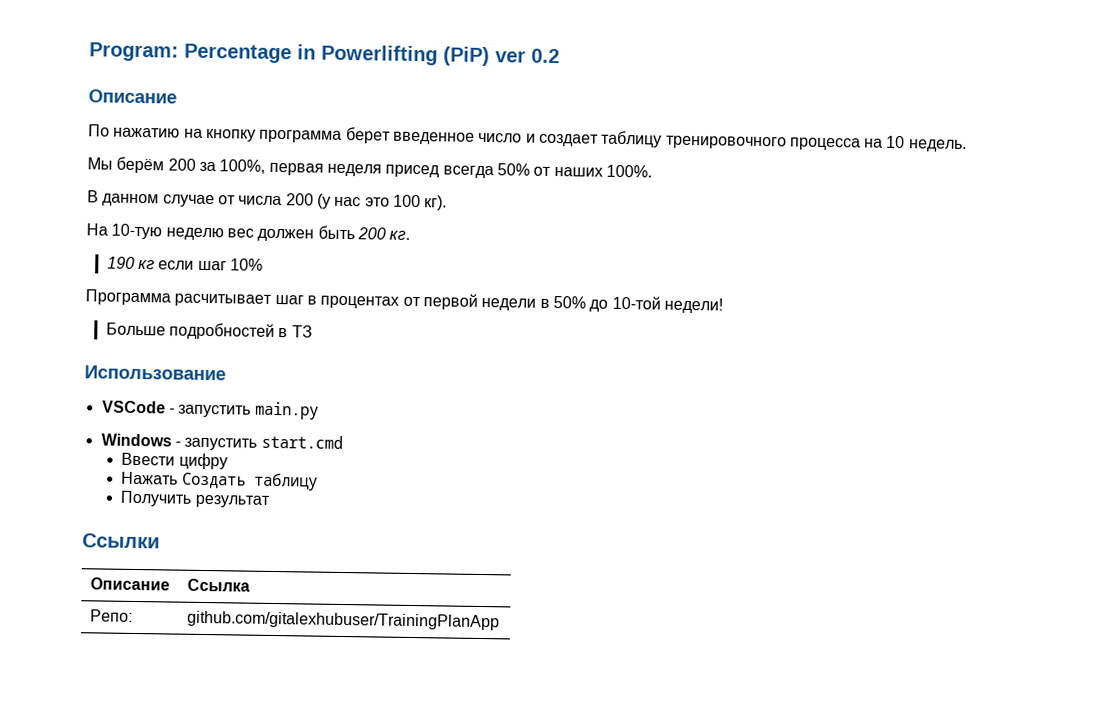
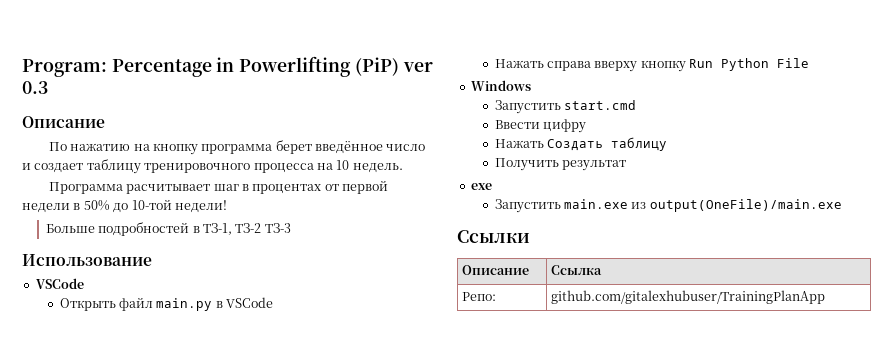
[531,48,560,64] 0.2 -> [22,81,48,94] 0.3
[392,131,475,145] введенное -> [315,141,384,154] введённое
[87,156,652,179] [87,190,448,211] [86,223,411,242] [106,256,263,271] // Мы берём 200 за 100%, первая неделя присед всегда 50% от наших 100%. // В данном случае от числа 200 (у нас это 100 кг). // На 10-тую неделю вес должен быть 200 кг. // 190 кг если шаг 10% -> (403, 168) none
[291,325,313,338] ТЗ -> [202,223,291,235] ТЗ-1, ТЗ-2 ТЗ-3
[168,404,252,418] - запустить -> [59,297,153,311] // Открыть файл
(319, 410) none -> [215,297,274,308] [494,58,810,72] в VSCode // Нажать справа вверху кнопку Run Python File
[174,437,258,451] - запустить -> [494,100,561,114] // Запустить
(270, 501) none -> [470,183,492,190] [494,199,842,213] // exe // Запустить main.exe из output(OneFile)/main.exe

